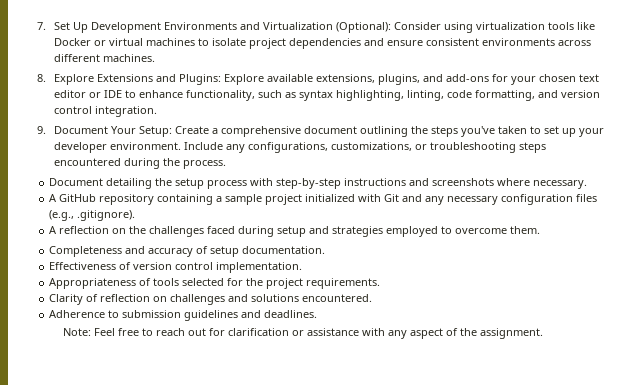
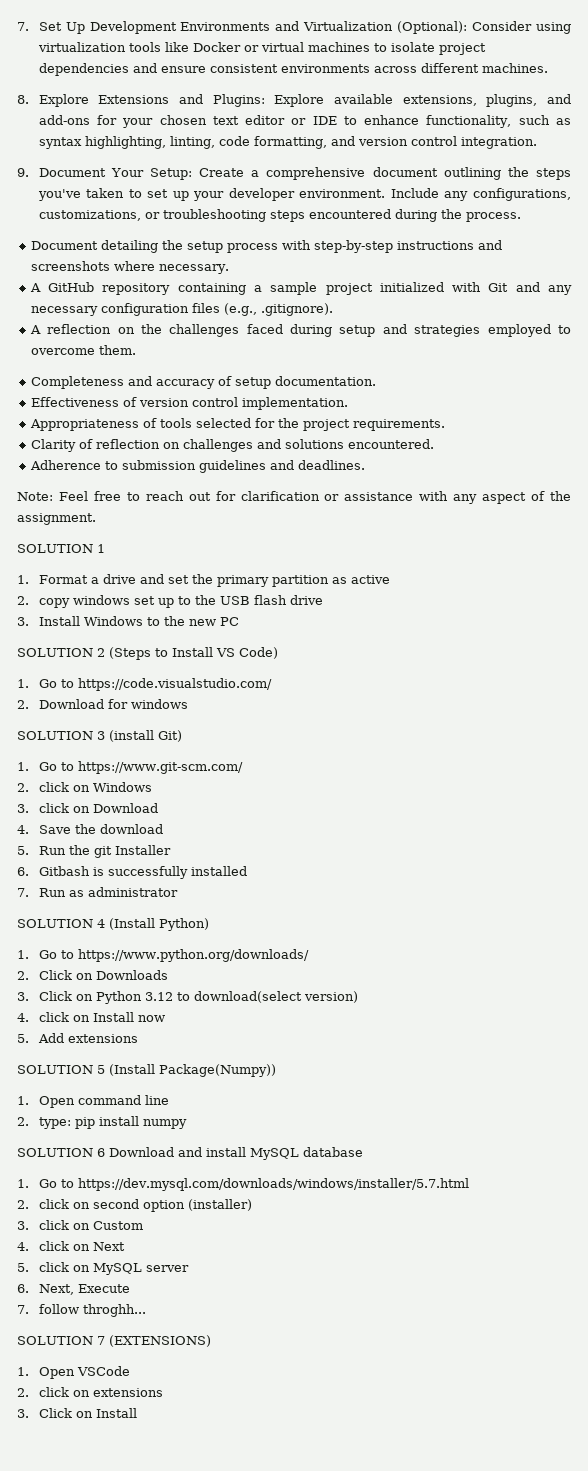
(544, 333) none -> [17,544,105,553] [17,574,390,587] [17,595,323,608] [17,616,239,626] [17,647,278,660] [17,678,272,691] [17,699,188,709] [17,730,182,742] [17,761,243,774] [17,782,152,792] [17,803,158,813] [17,824,163,834] [17,845,171,858] [17,866,247,879] [17,887,178,897] [17,918,209,931] [17,949,309,962] [17,970,168,980] [17,991,358,1004] [17,1012,165,1022] [17,1033,138,1043] [17,1064,276,1077] [17,1095,169,1108] [17,1116,187,1129] [17,1147,363,1160] [17,1178,469,1191] [17,1199,252,1212] [17,1220,143,1230] [17,1241,125,1251] [17,1262,189,1275] [17,1284,130,1295] [17,1304,146,1317] [17,1335,211,1347] [17,1366,130,1379] [17,1387,163,1397] [17,1408,137,1418] // SOLUTION 1 // 1. Format a drive and set the primary partition as active // 2. copy windows set up to the USB flash drive // 3. Install Windows to the new PC // SOLUTION 2 (Steps to Install VS Code) // 1. Go to https://code.visualstudio.com/ // 2. Download for windows // SOLUTION 3 (install Git) // 1. Go to https://www.git-scm.com/ // 2. click on Windows // 3. click on Download // 4. Save the download // 5. Run the git Installer // 6. Gitbash is successfully installed // 7. Run as administrator // SOLUTION 4 (Install Python) // 1. Go to https://www.python.org/downloads/ // 2. Click on Downloads // 3. Click on Python 3.12 to download(select version) // 4. click on Install now // 5. Add extensions // SOLUTION 5 (Install Package(Numpy)) // 1. Open command line // 2. type: pip install numpy // SOLUTION 6 Download and install MySQL database // 1. Go to https://dev.mysql.com/downloads/windows/installer/5.7.html // 2. click on second option (installer) // 3. click on Custom // 4. click on Next // 5. click on MySQL server // 6. Next, Execute // 7. follow throghh... // SOLUTION 7 (EXTENSIONS) // 1. Open VSCode // 2. click on extensions // 3. Click on Install

